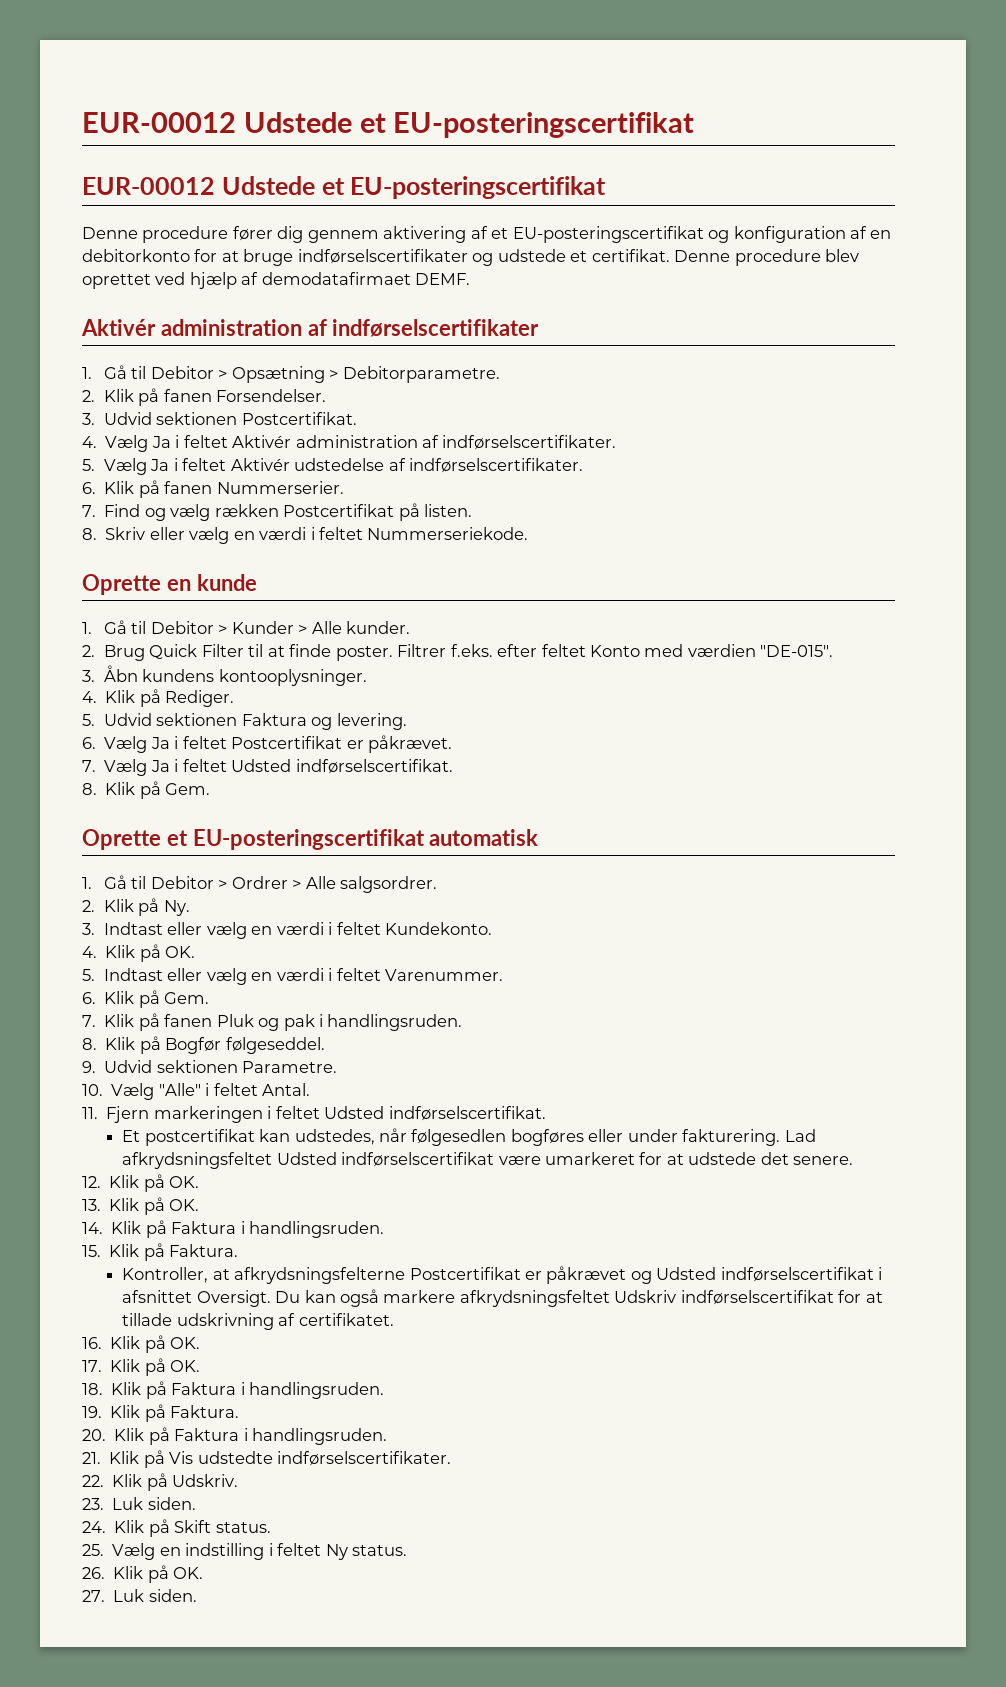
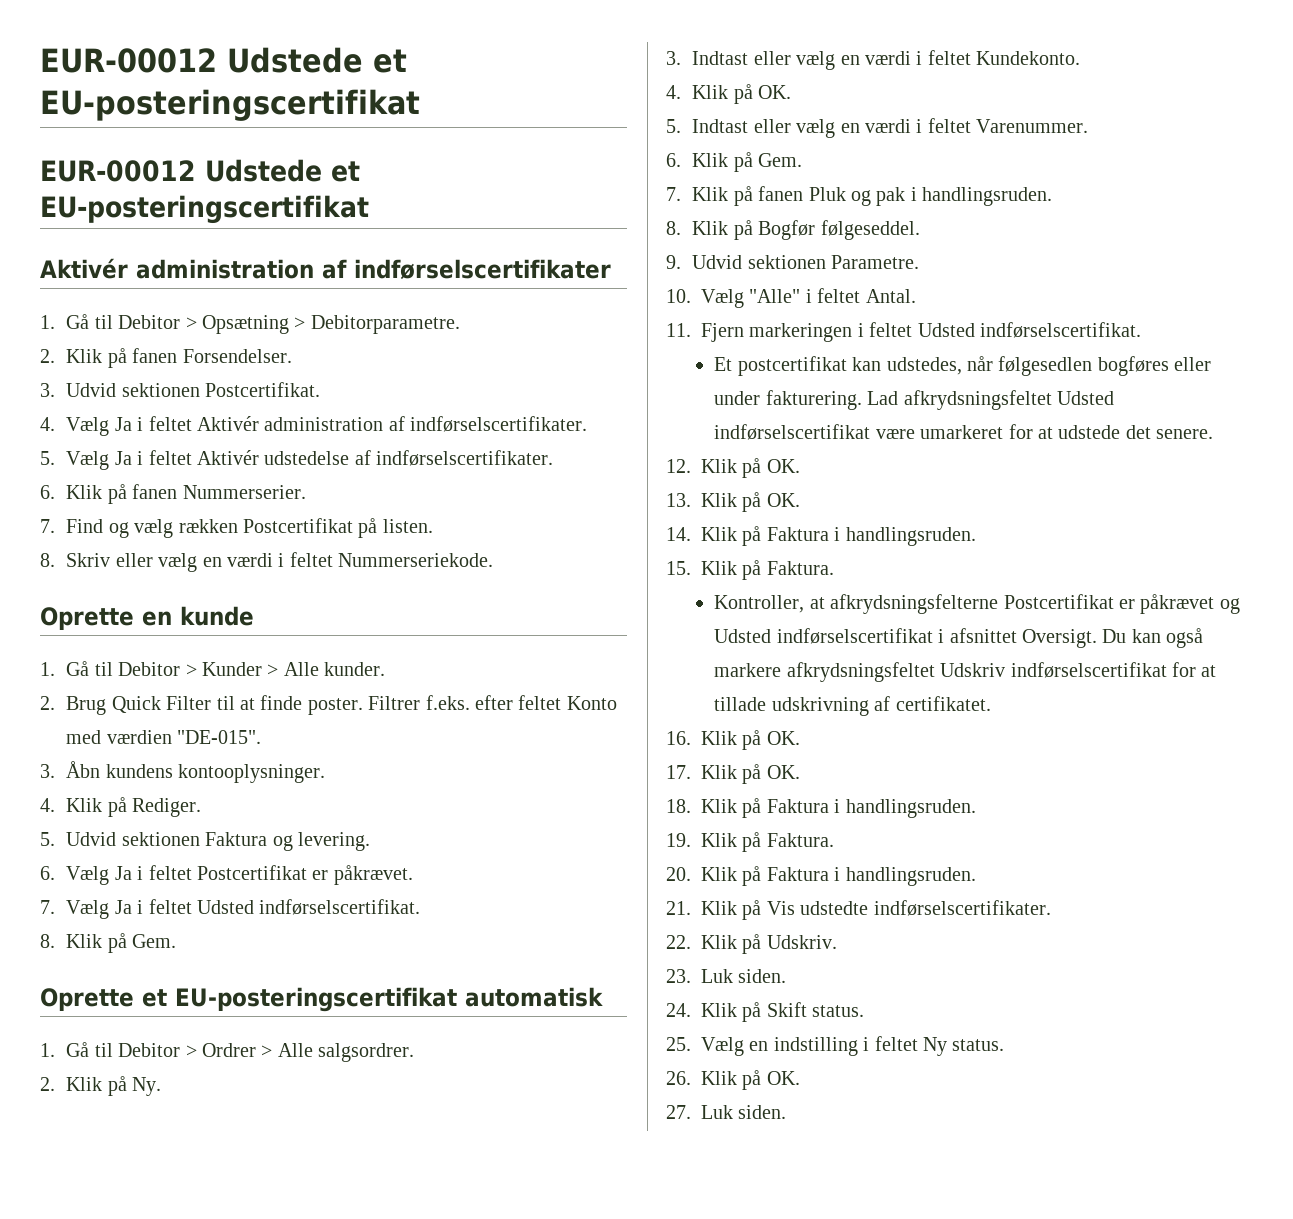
[82,226,892,243] [82,249,860,266] [82,272,471,289] // Denne procedure fører dig gennem aktivering af et EU-posteringscertifikat og konfiguration af en debitorkonto for at bruge indførselscertifikater og udstede et certifikat. Denne procedure blev oprettet ved hjælp af demodatafirmaet DEMF. -> (369, 209) none

